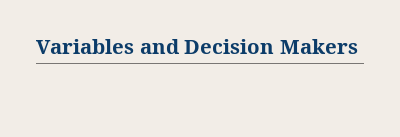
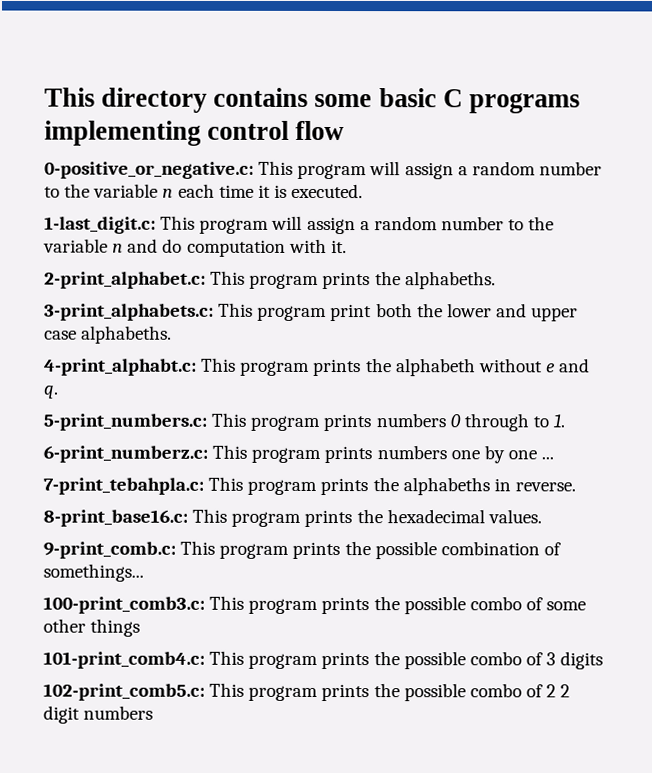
[36,39,358,54] Variables and Decision Makers -> [44,87,580,114] [44,120,345,146] [44,160,602,180] [44,183,364,199] [44,215,555,235] [43,238,347,257] [44,270,496,290] [44,302,579,322] [44,325,173,344] [44,357,591,377] [43,385,59,399] [43,412,566,432] [43,444,555,464] [43,476,576,496] [43,508,542,528] [43,540,561,560] [43,563,144,582] [43,595,587,615] [43,618,141,637] [43,650,604,670] [43,682,571,702] [43,705,154,724] This directory contains some basic C programs implementing control flow // 0-positive_or_negative.c: This program will assign a random number to the variable n each time it is executed. // 1-last_digit.c: This program will assign a random number to the variable n and do computation with it. // 2-print_alphabet.c: This program prints the alphabeths. // 3-print_alphabets.c: This program print both the lower and upper case alphabeths. // 4-print_alphabt.c: This program prints the alphabeth without e and q. // 5-print_numbers.c: This program prints numbers 0 through to 1. // 6-print_numberz.c: This program prints numbers one by one ... // 7-print_tebahpla.c: This program prints the alphabeths in reverse. // 8-print_base16.c: This program prints the hexadecimal values. // 9-print_comb.c: This program prints the possible combination of somethings... // 100-print_comb3.c: This program prints the possible combo of some other things // 101-print_comb4.c: This program prints the possible combo of 3 digits // 102-print_comb5.c: This program prints the possible combo of 2 2 digit numbers

